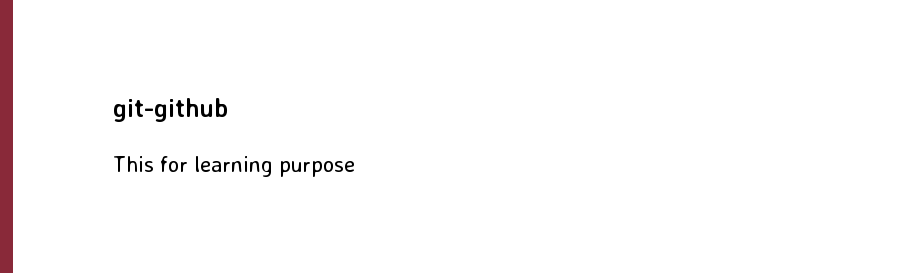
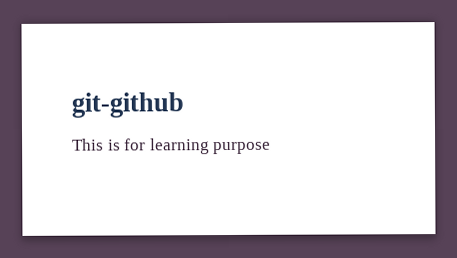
(154, 164) none -> [107,139,121,151] is

